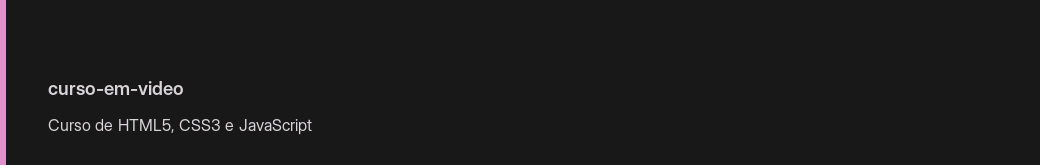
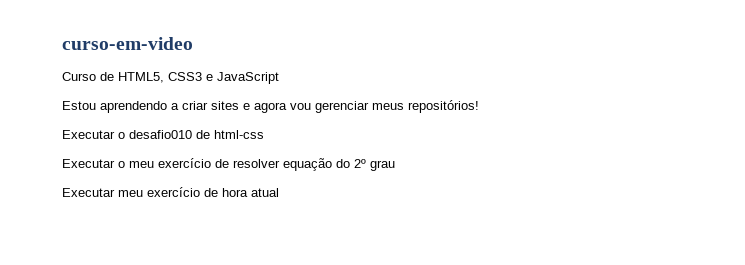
(312, 127) none -> [62,100,479,113] [62,130,264,139] [62,158,395,171] [62,187,279,197] // Estou aprendendo a criar sites e agora vou gerenciar meus repositórios! // Executar o desafio010 de html-css // Executar o meu exercício de resolver equação do 2º grau // Executar meu exercício de hora atual

